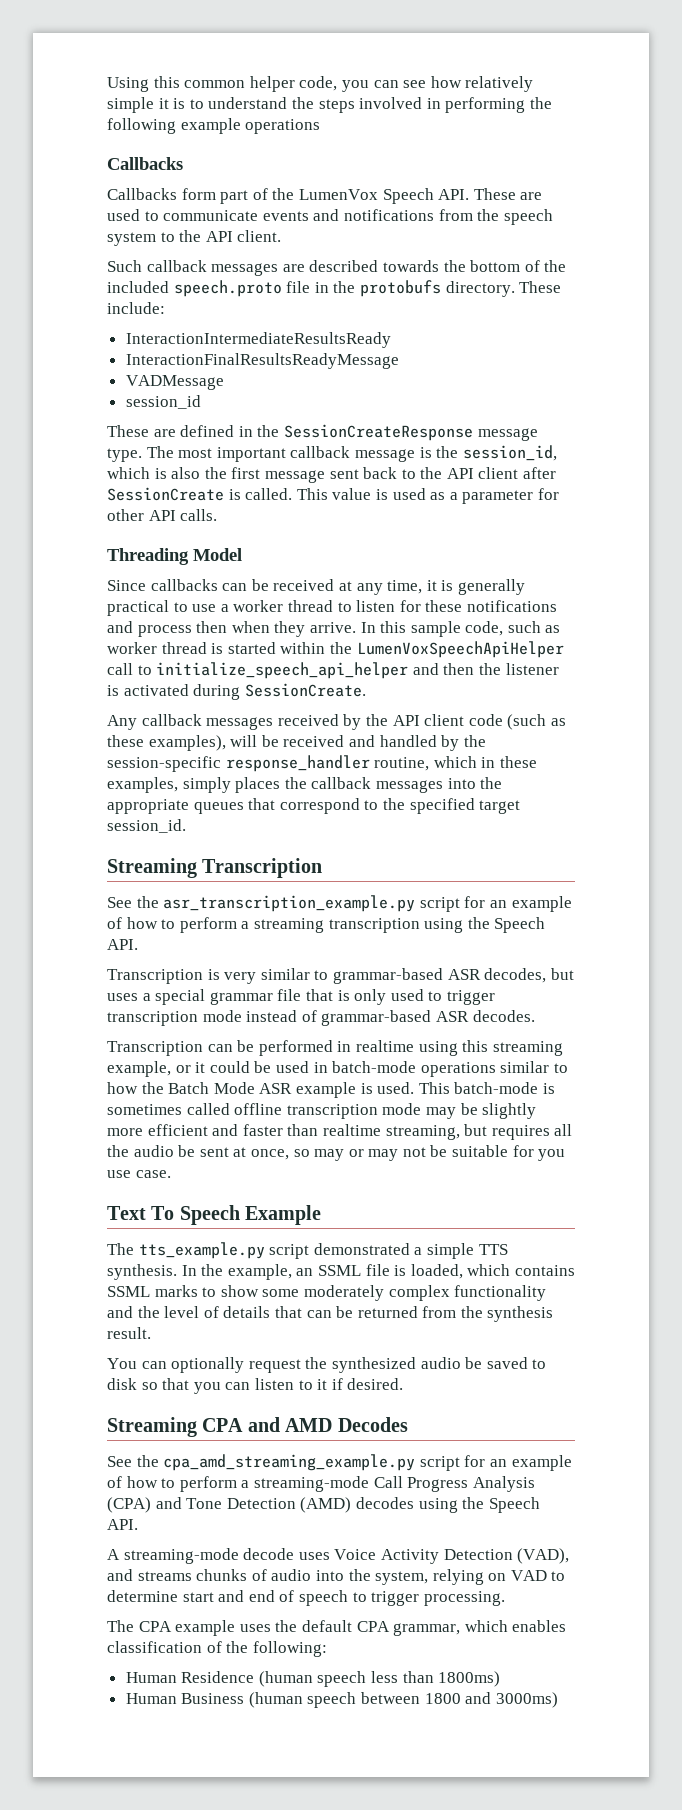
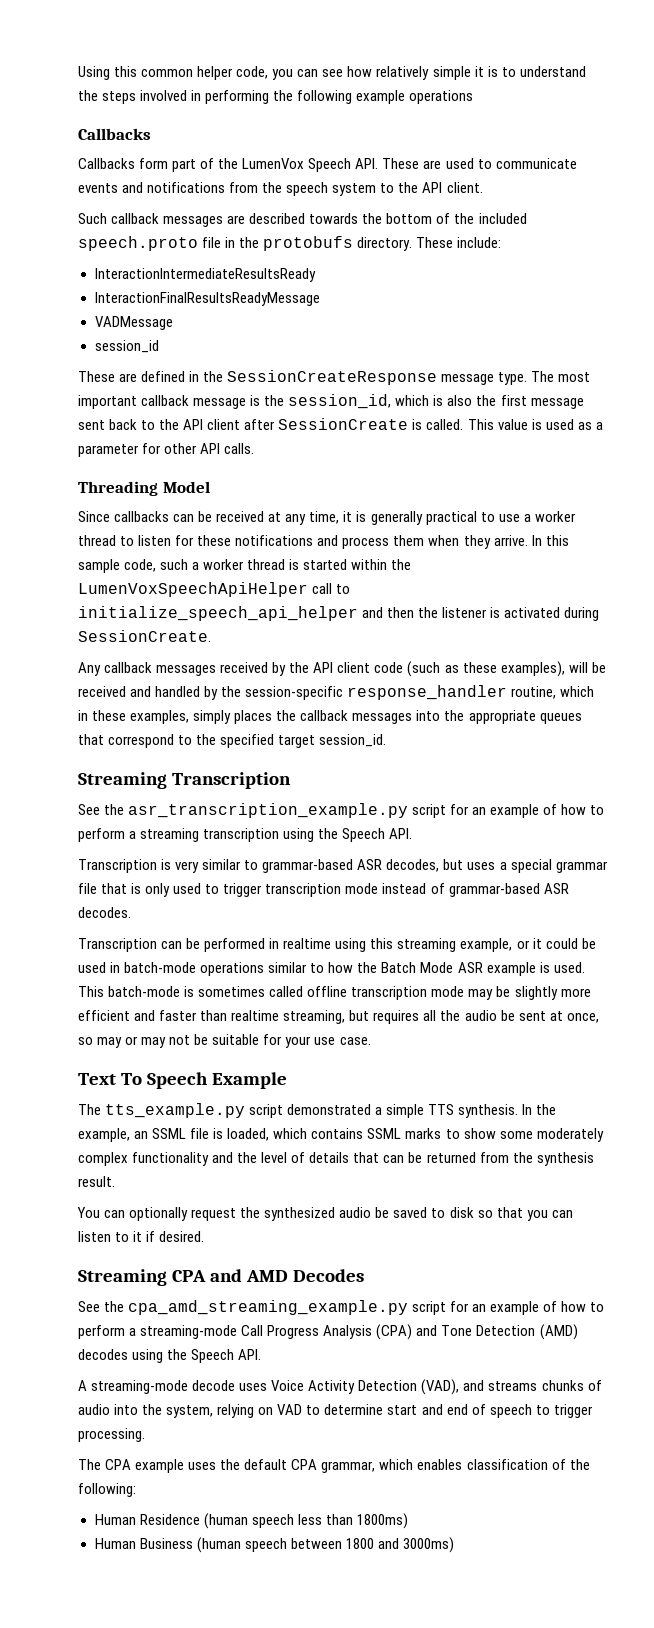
[196,621,228,633] then -> [393,535,425,546] them
[545,625,561,633] as -> [192,562,200,570] a
[538,1149,566,1161] you -> [285,1036,312,1048] your

